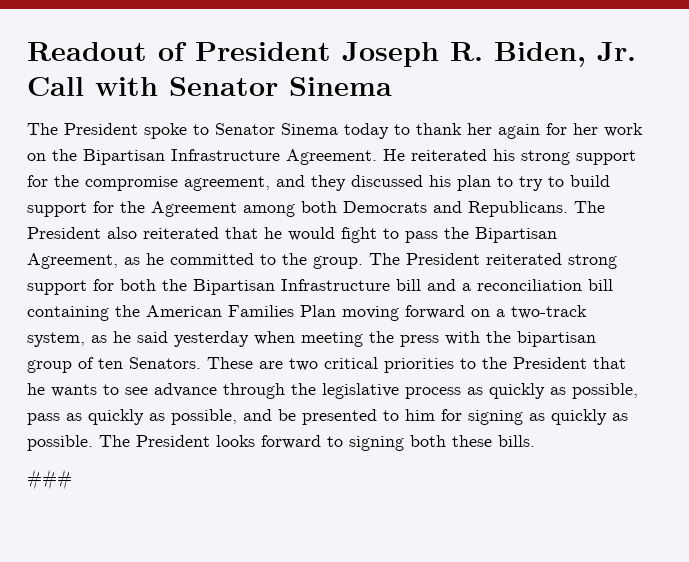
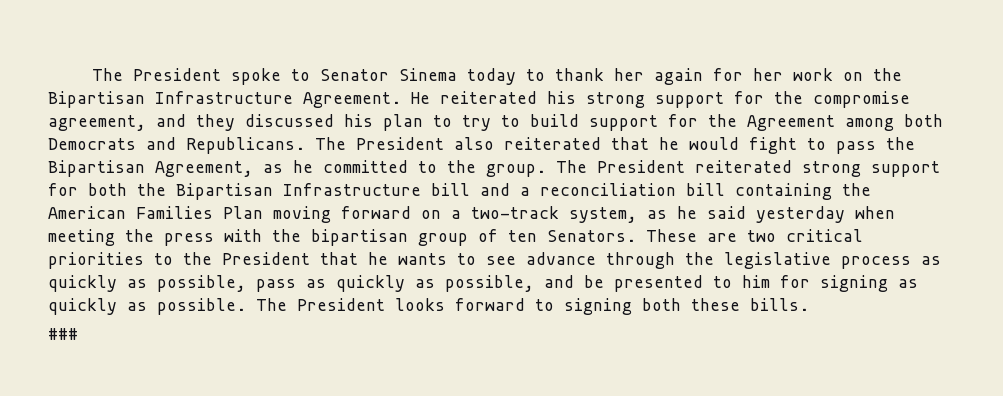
[27,42,636,67] [27,77,392,96] Readout of President Joseph R. Biden, Jr. Call with Senator Sinema // -> (91, 74) none

